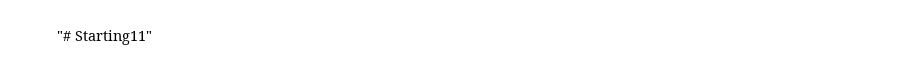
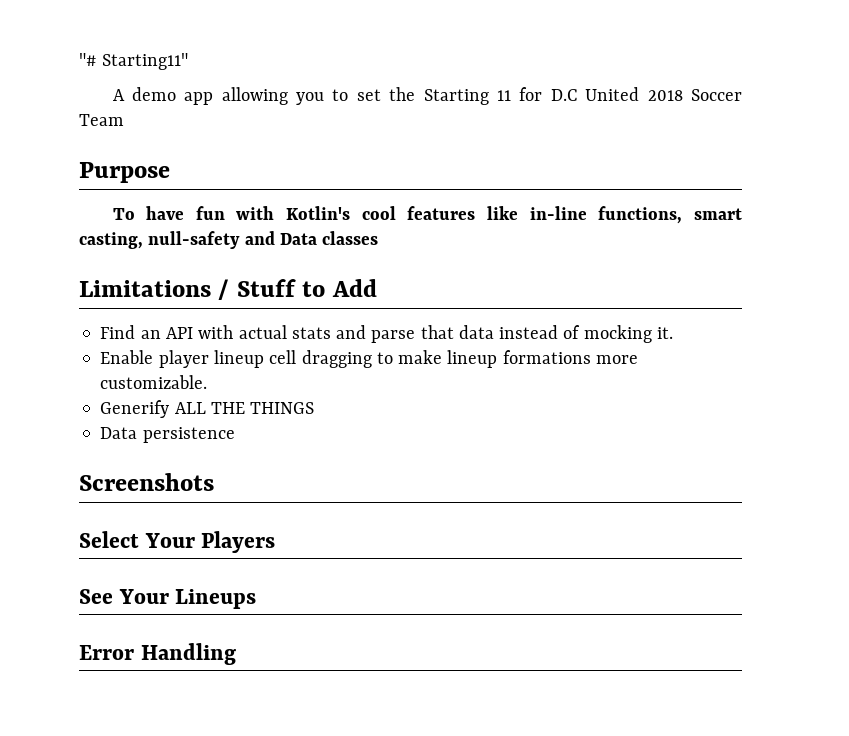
(152, 37) none -> [112,87,742,105] [79,114,124,126] [79,162,170,183] [112,206,742,224] [79,231,379,249] [79,279,377,300] [100,325,673,343] [100,350,638,368] [100,375,208,389] [100,400,315,418] [100,427,235,443] [79,473,214,491] [79,531,276,553] [79,589,257,609] [79,643,236,665] // A demo app allowing you to set the Starting 11 for D.C United 2018 Soccer Team // Purpose // To have fun with Kotlin's cool features like in-line functions, smart casting, null-safety and Data classes // Limitations / Stuff to Add // Find an API with actual stats and parse that data instead of mocking it. // Enable player lineup cell dragging to make lineup formations more customizable. // Generify ALL THE THINGS // Data persistence // Screenshots // Select Your Players // See Your Lineups // Error Handling

